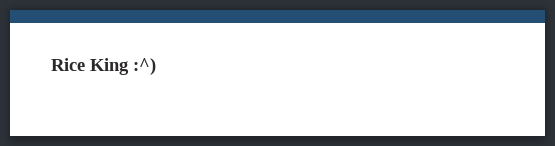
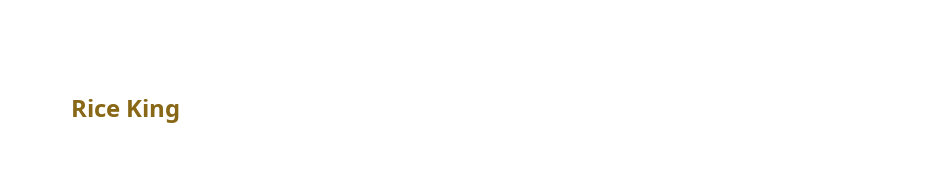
[133,58,156,75] :^) -> (181, 111) none

